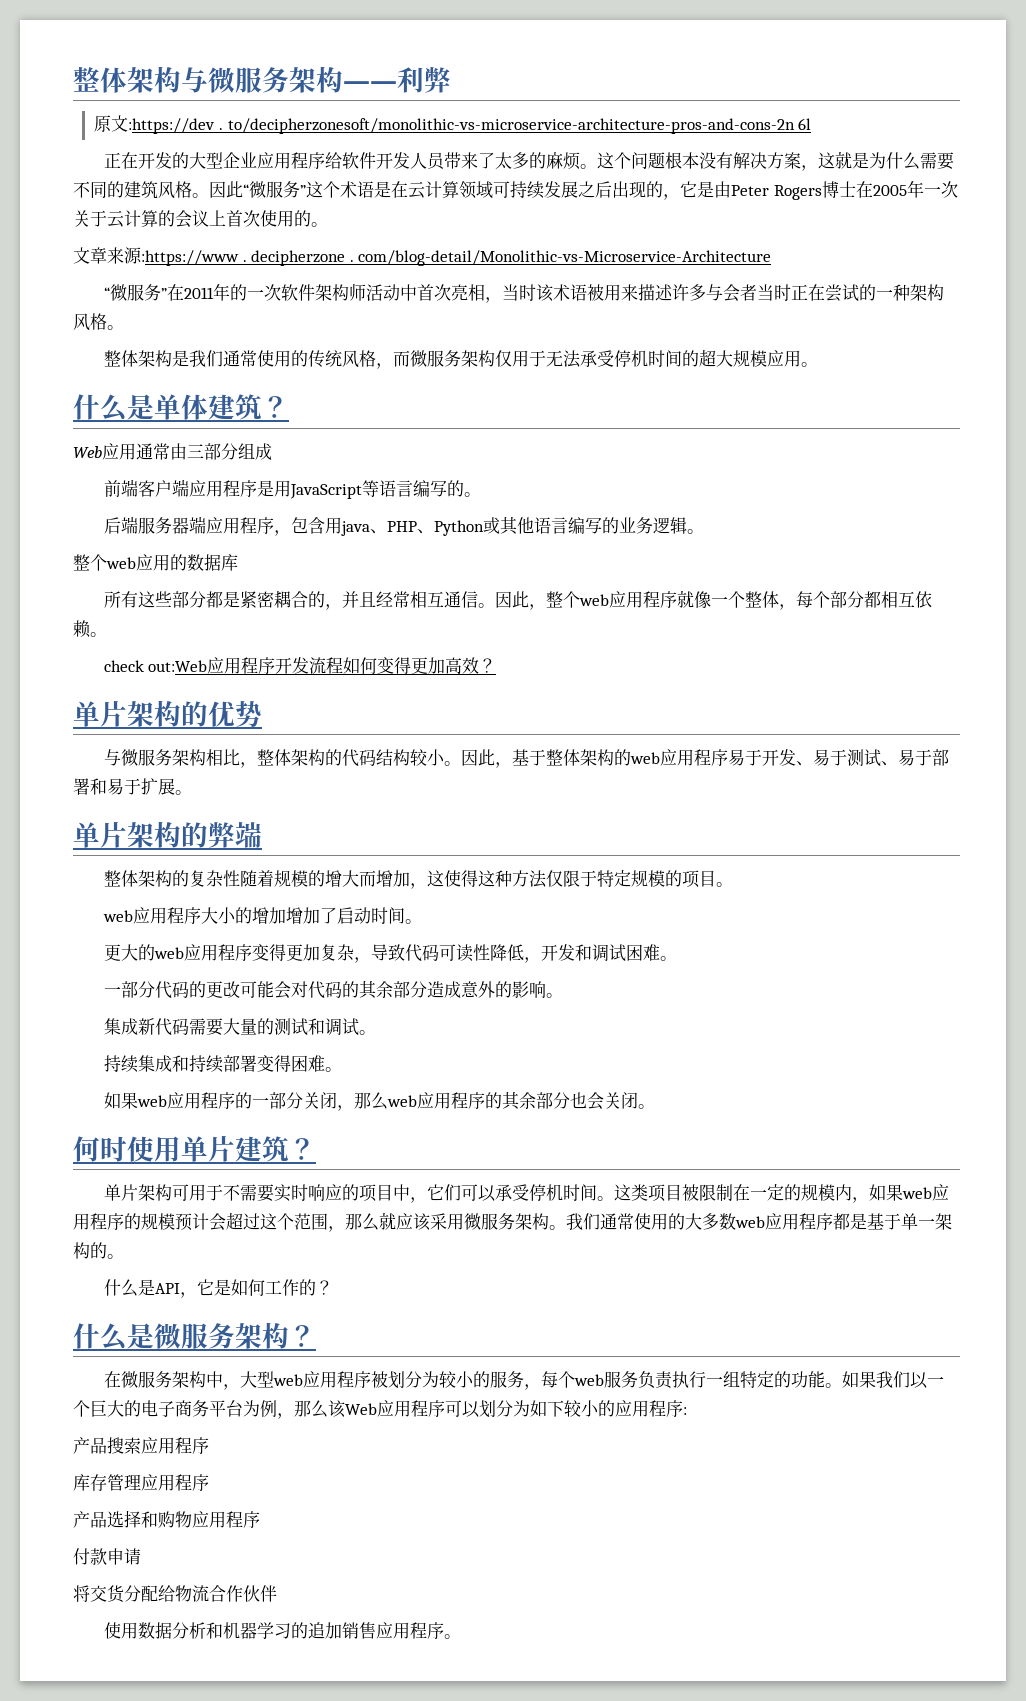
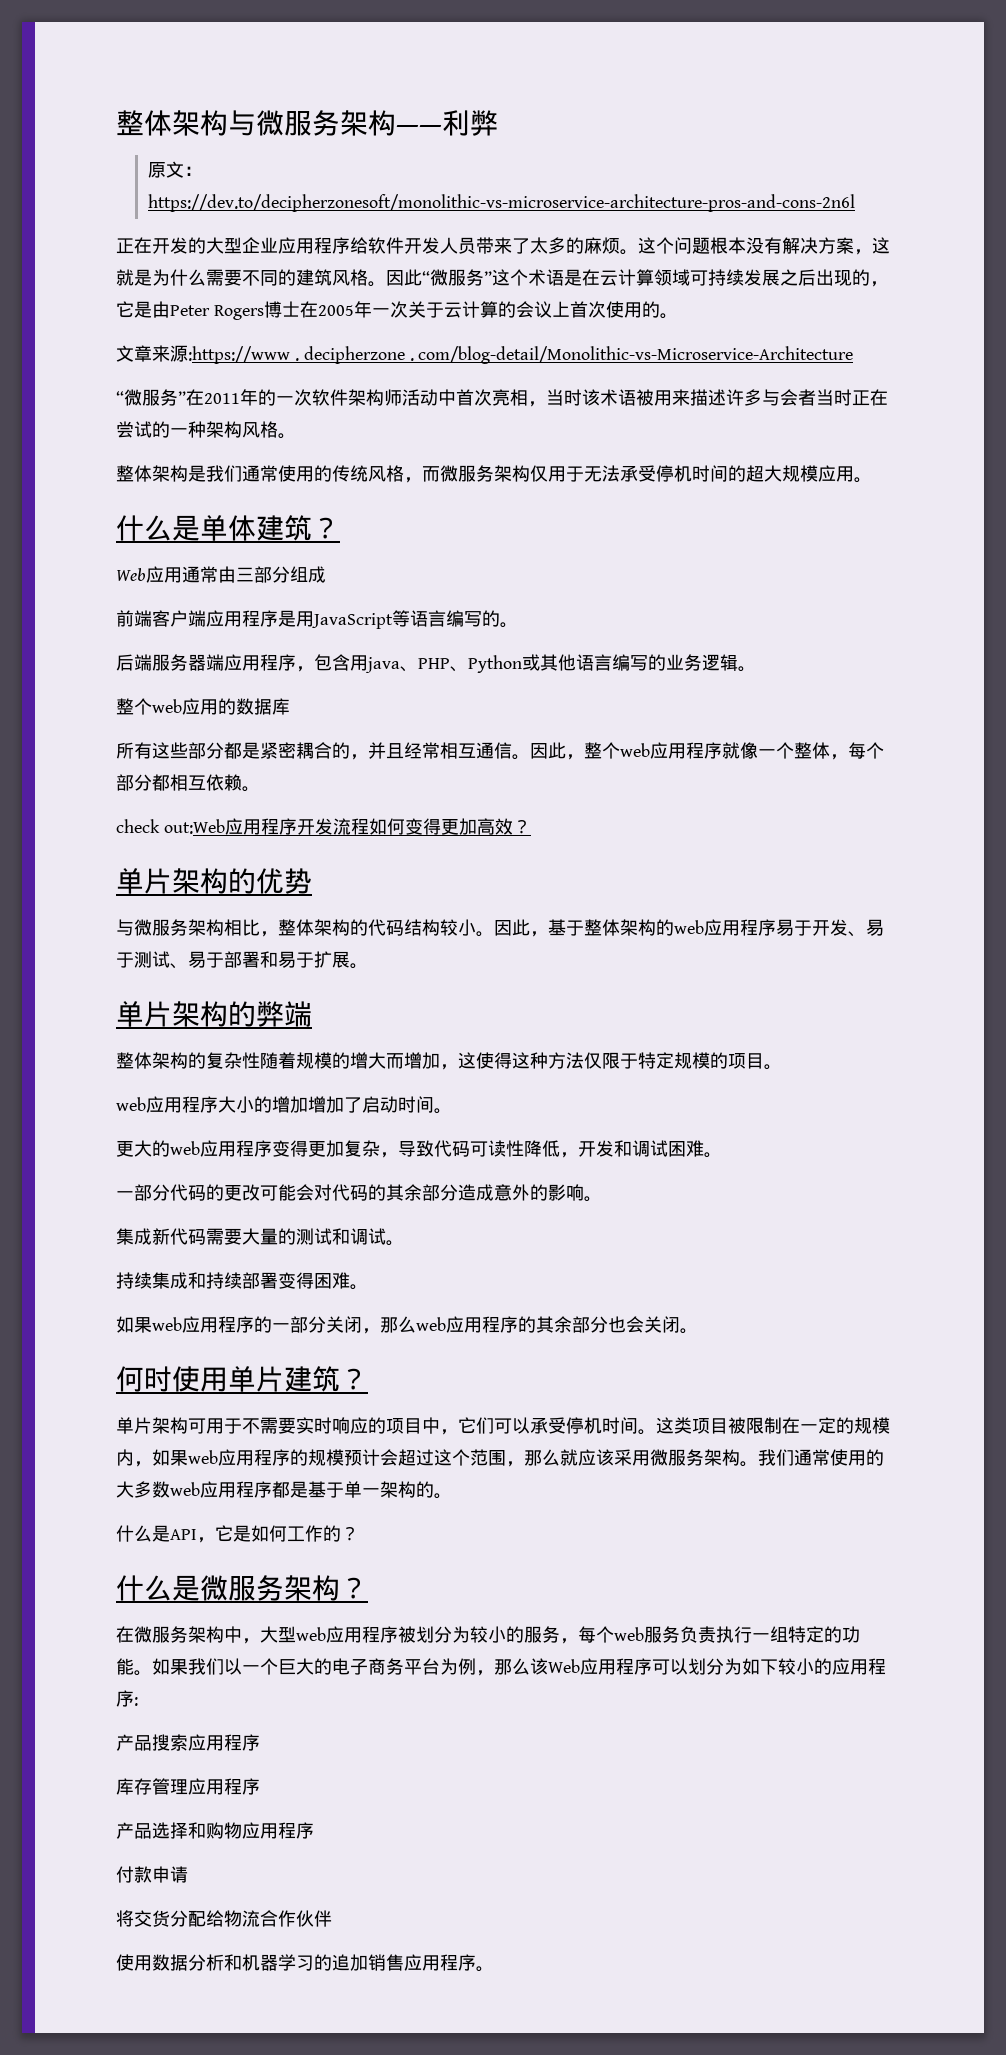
[128,118,812,134] :https://dev . to/decipherzonesoft/monolithic-vs-microservice-architecture-pros-and-cons-2n 6l -> [183,166,202,176] [147,194,855,212] ：https://dev.to/decipherzonesoft/monolithic-vs-microservice-architecture-pros-and-cons-2n6l

